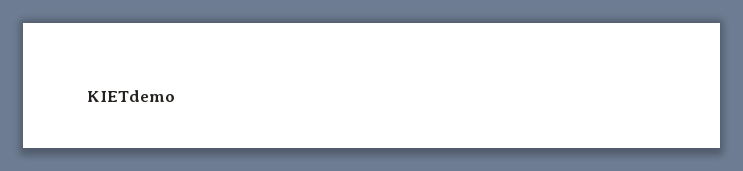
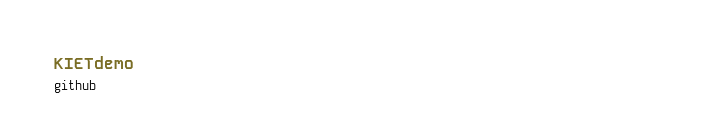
(175, 96) none -> [54,80,96,93] // github

